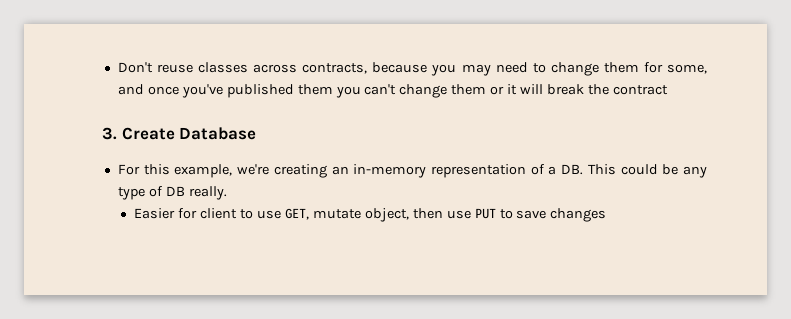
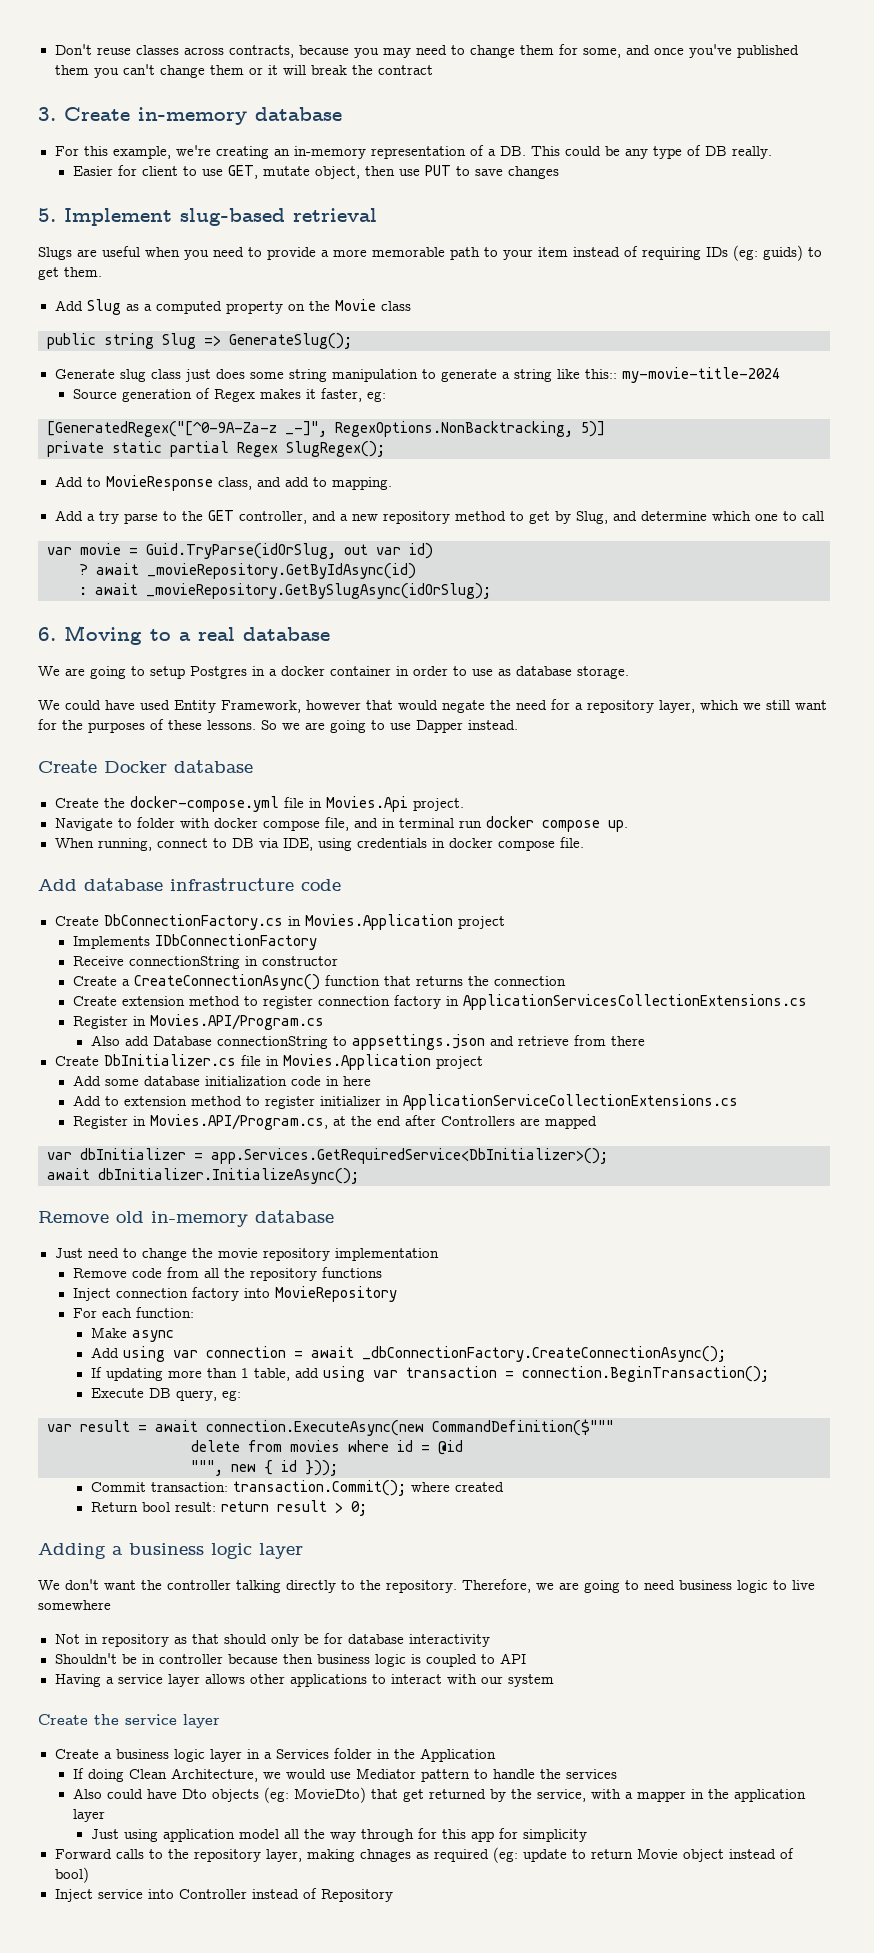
[179,127,257,140] Database -> [138,107,342,125] in-memory database
(607, 215) none -> [38,208,377,226] [38,245,822,261] [38,267,102,280] [54,299,411,315] [47,333,352,349] [54,367,780,383] [72,388,386,402] [47,421,605,437] [47,441,385,457] [54,475,392,491] [54,510,824,524] [47,543,433,559] [79,563,416,579] [79,583,491,599] [38,625,330,645] [38,666,629,679] [38,699,827,713] [38,719,518,733] [38,760,253,773] [54,796,464,812] [54,816,628,832] [54,837,584,851] [38,878,341,891] [54,914,505,930] [72,934,317,950] [72,956,338,969] [72,974,566,990] [72,994,807,1010] [72,1014,324,1030] [90,1034,645,1050] [54,1054,483,1070] [72,1075,371,1086] [72,1094,738,1110] [72,1114,597,1130] [47,1148,608,1164] [47,1168,359,1184] [38,1210,334,1227] [54,1248,439,1261] [72,1267,382,1281] [72,1286,397,1302] [72,1307,194,1318] [90,1327,174,1342] [90,1346,726,1362] [90,1366,769,1382] [90,1388,241,1401] [47,1419,614,1436] [191,1440,463,1455] [191,1460,338,1476] [90,1480,504,1496] [90,1500,367,1516] [38,1543,303,1559] [38,1579,815,1593] [38,1600,111,1610] [54,1633,490,1647] [54,1653,526,1667] [54,1674,554,1687] [38,1714,220,1728] [54,1748,496,1762] [72,1768,617,1782] [72,1787,806,1803] [72,1809,105,1822] [90,1828,587,1842] [54,1847,794,1863] [54,1867,89,1883] [54,1888,393,1902] // 5. Implement slug-based retrieval // Slugs are useful when you need to provide a more memorable path to your item instead of requiring IDs (eg: guids) to get them. // Add Slug as a computed property on the Movie class // public string Slug => GenerateSlug(); // Generate slug class just does some string manipulation to generate a string like this:: my-movie-title-2024 // Source generation of Regex makes it faster, eg: // [GeneratedRegex("[^0-9A-Za-z _-]", RegexOptions.NonBacktracking, 5)] // private static partial Regex SlugRegex(); // Add to MovieResponse class, and add to mapping. // Add a try parse to the GET controller, and a new repository method to get by Slug, and determine which one to call // var movie = Guid.TryParse(idOrSlug, out var id) // ? await _movieRepository.GetByIdAsync(id) // : await _movieRepository.GetBySlugAsync(idOrSlug); // 6. Moving to a real database // We are going to setup Postgres in a docker container in order to use as database storage. // We could have used Entity Framework, however that would negate the need for a repository layer, which we still want for the purposes of these lessons. So we are going to use Dapper instead. // Create Docker database // Create the docker-compose.yml file in Movies.Api project. // Navigate to folder with docker compose file, and in terminal run docker compose up. // When running, connect to DB via IDE, using credentials in docker compose file. // Add database infrastructure code // Create DbConnectionFactory.cs in Movies.Application project // Implements IDbConnectionFactory // Receive connectionString in constructor // Create a CreateConnectionAsync() function that returns the connection // Create extension method to register connection factory in ApplicationServicesCollectionExtensions.cs // Register in Movies.API/Program.cs // Also add Database connectionString to appsettings.json and retrieve from there // Create DbInitializer.cs file in Movies.Application project // Add some database initialization code in here // Add to extension method to register initializer in ApplicationServiceCollectionExtensions.cs // Register in Movies.API/Program.cs, at the end after Controllers are mapped // var dbInitializer = app.Services.GetRequiredService<DbInitializer>(); // await dbInitializer.InitializeAsync(); // Remove old in-memory database // Just need to change the movie repository implementation // Remove code from all the repository functions // Inject connection factory into MovieRepository // For each function: // Make async // Add using var connection = await _dbConnectionFactory.CreateConnectionAsync(); // If updating more than 1 table, add using var transaction = connection.BeginTransaction(); // Execute DB query, eg: // var result = await connection.ExecuteAsync(new CommandDefinition($""" // delete from movies where id = @id // """, new { id })); // Commit transaction: transaction.Commit(); where created // Return bool result: return result > 0; // Adding a business logic layer // We don't want the controller talking directly to the repository. Therefore, we are going to need business logic to live somewhere // Not in repository as that should only be for database interactivity // Shouldn't be in controller because then business logic is coupled to API // Having a service layer allows other applications to interact with our system // Create the service layer // Create a business logic layer in a Services folder in the Application // If doing Clean Architecture, we would use Mediator pattern to handle the services // Also could have Dto objects (eg: MovieDto) that get returned by the service, with a mapper in the application layer // Just using application model all the way through for this app for simplicity // Forward calls to the repository layer, making chnages as required (eg: update to return Movie object instead of bool) // Inject service into Controller instead of Repository

